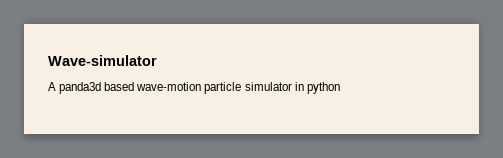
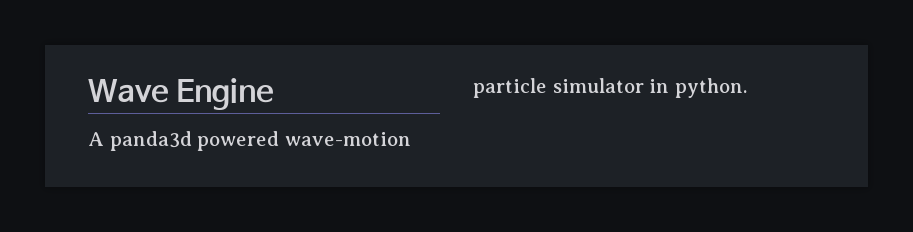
[48,55,157,66] Wave-simulator -> [88,78,274,110] Wave Engine
[104,82,135,91] based -> [197,131,280,151] powered
[306,82,340,94] python -> [674,78,747,98] python.

